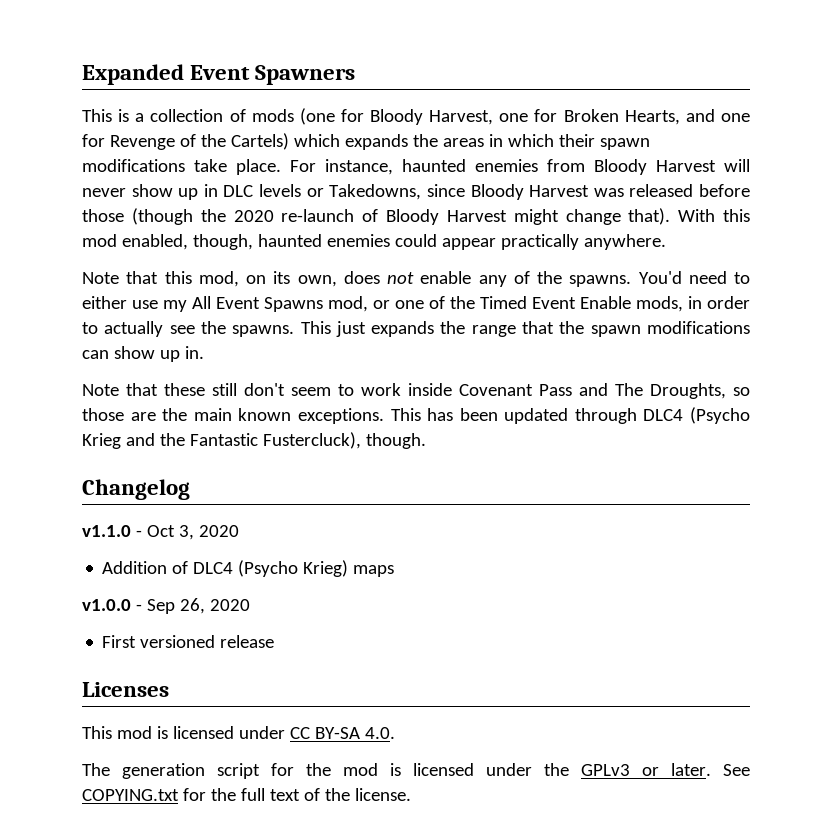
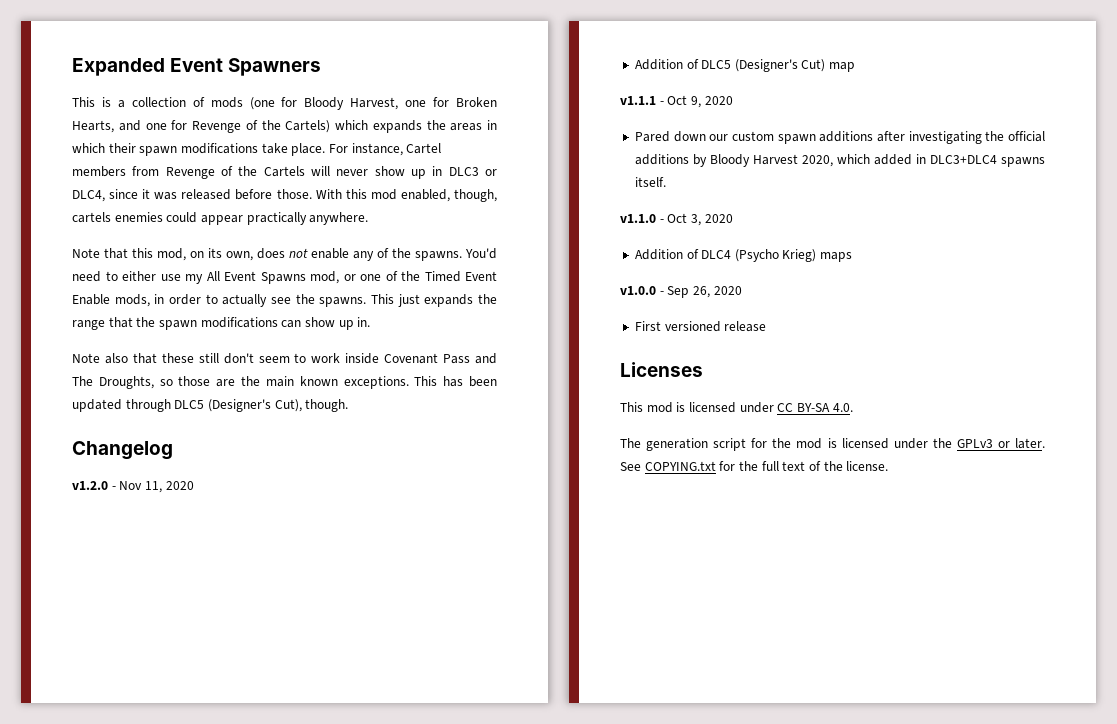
[402,159,716,175] haunted enemies from Bloody Harvest -> [406,143,442,154] [72,166,305,179] Cartel members from Revenge of the Cartels
[223,184,751,200] [82,208,671,225] DLC levels or Takedowns, since Bloody Harvest was released before those (though the 2020 re-launch of Bloody Harvest might change that). -> [448,167,497,176] [72,189,312,202] DLC3 or DLC4, since it was released before those.
[257,234,322,247] haunted -> [72,212,111,223] cartels
(119, 390) none -> [104,353,128,364] also
[643,407,750,424] [82,432,426,449] [82,479,190,500] DLC4 (Psycho Krieg and the Fantastic Fustercluck), though. // Changelog -> [174,399,349,412] [72,441,173,460] [72,481,194,493] [634,59,856,72] [620,95,733,108] [634,131,1045,144] [634,154,1045,167] [634,177,666,187] DLC5 (Designer's Cut), though. // Changelog // v1.2.0 - Nov 11, 2020 // Addition of DLC5 (Designer's Cut) map // v1.1.1 - Oct 9, 2020 // Pared down our custom spawn additions after investigating the official additions by Bloody Harvest 2020, which added in DLC3+DLC4 spawns itself.

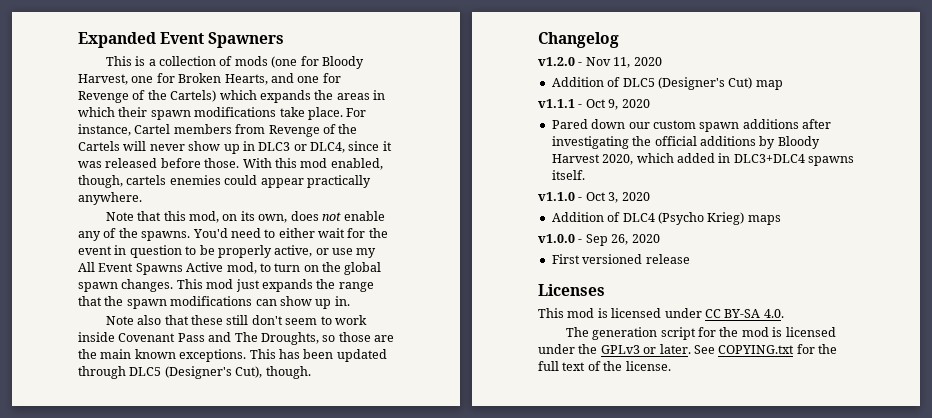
(156, 276) none -> [318,228,388,238] [78,245,329,258] wait for the event in question to be properly active, or
[310,271,497,284] [72,294,394,307] mod, or one of the Timed Event Enable mods, in order to actually see the spawns. This -> [186,262,382,275] [78,279,234,292] Active mod, to turn on the global spawn changes. This mod

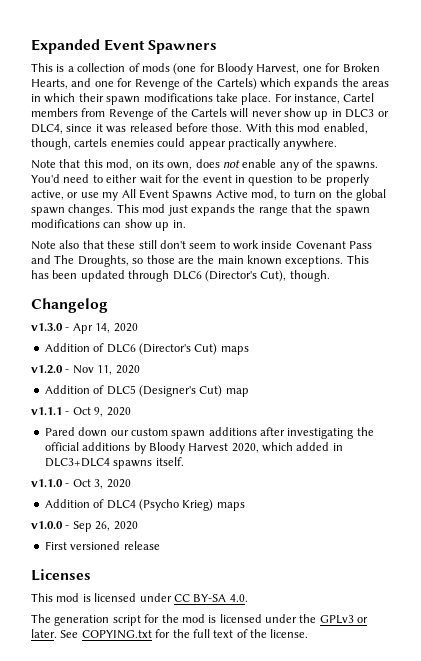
[129,366,232,379] DLC5 (Designer's -> [172,270,257,282] DLC6 (Director's
(619, 40) none -> [31,323,138,334] [44,343,249,355] // v1.3.0 - Apr 14, 2020 // Addition of DLC6 (Director's Cut) maps

